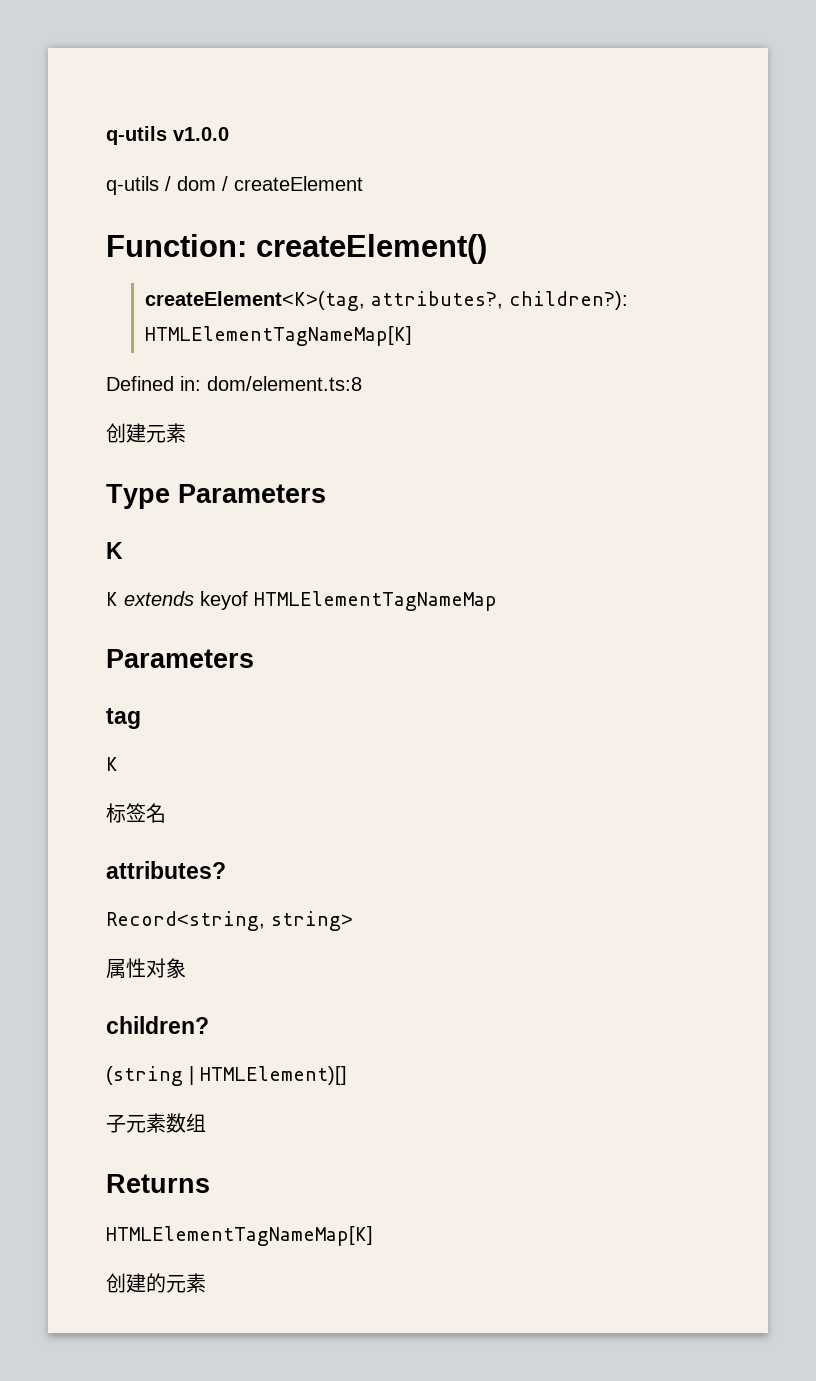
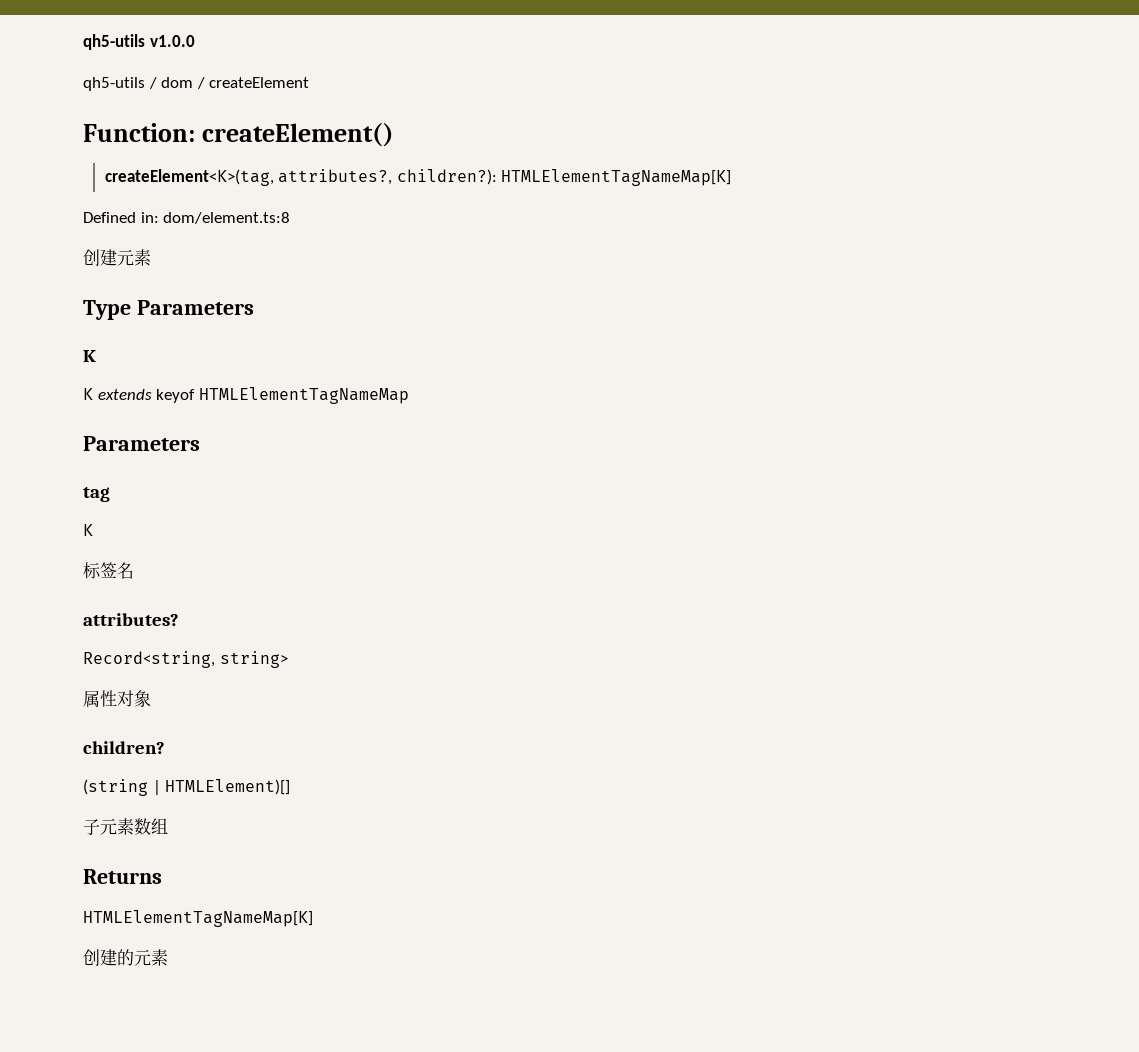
[106,126,167,145] q-utils -> [83,34,145,50] qh5-utils
[106,176,159,195] q-utils -> [83,77,145,91] qh5-utils

